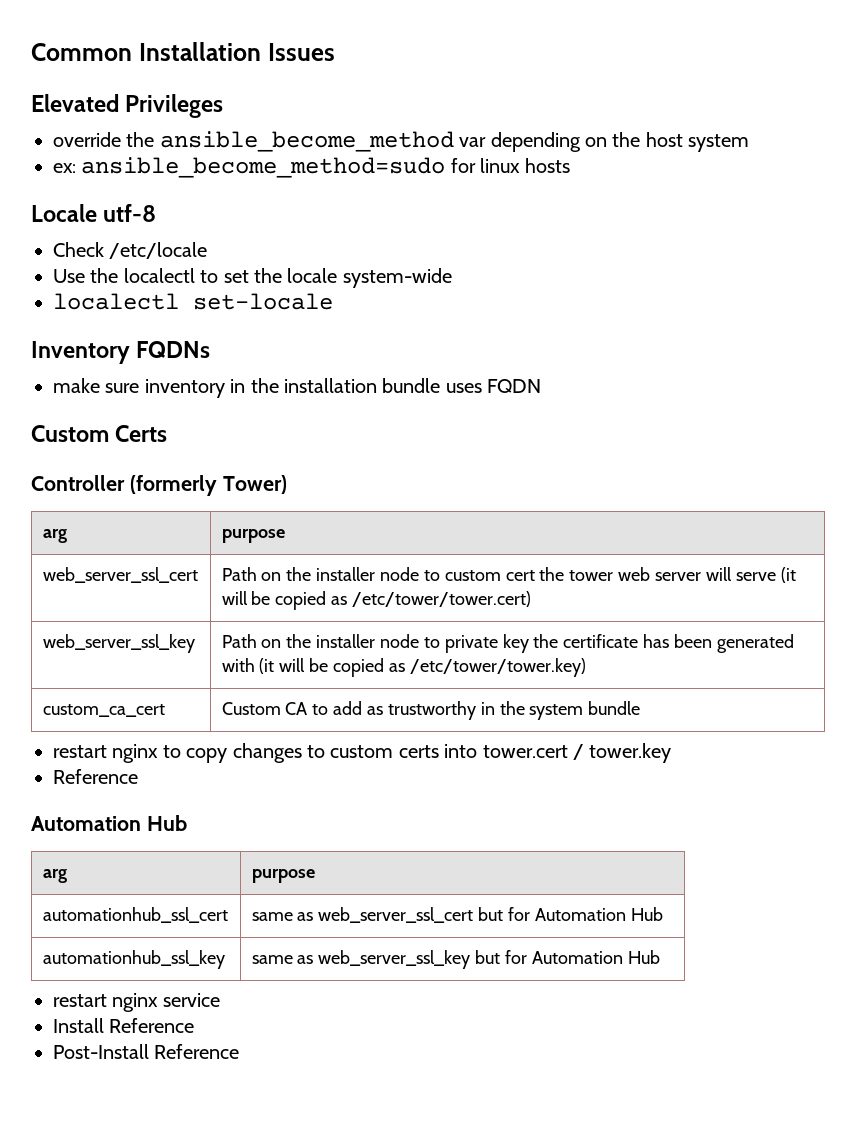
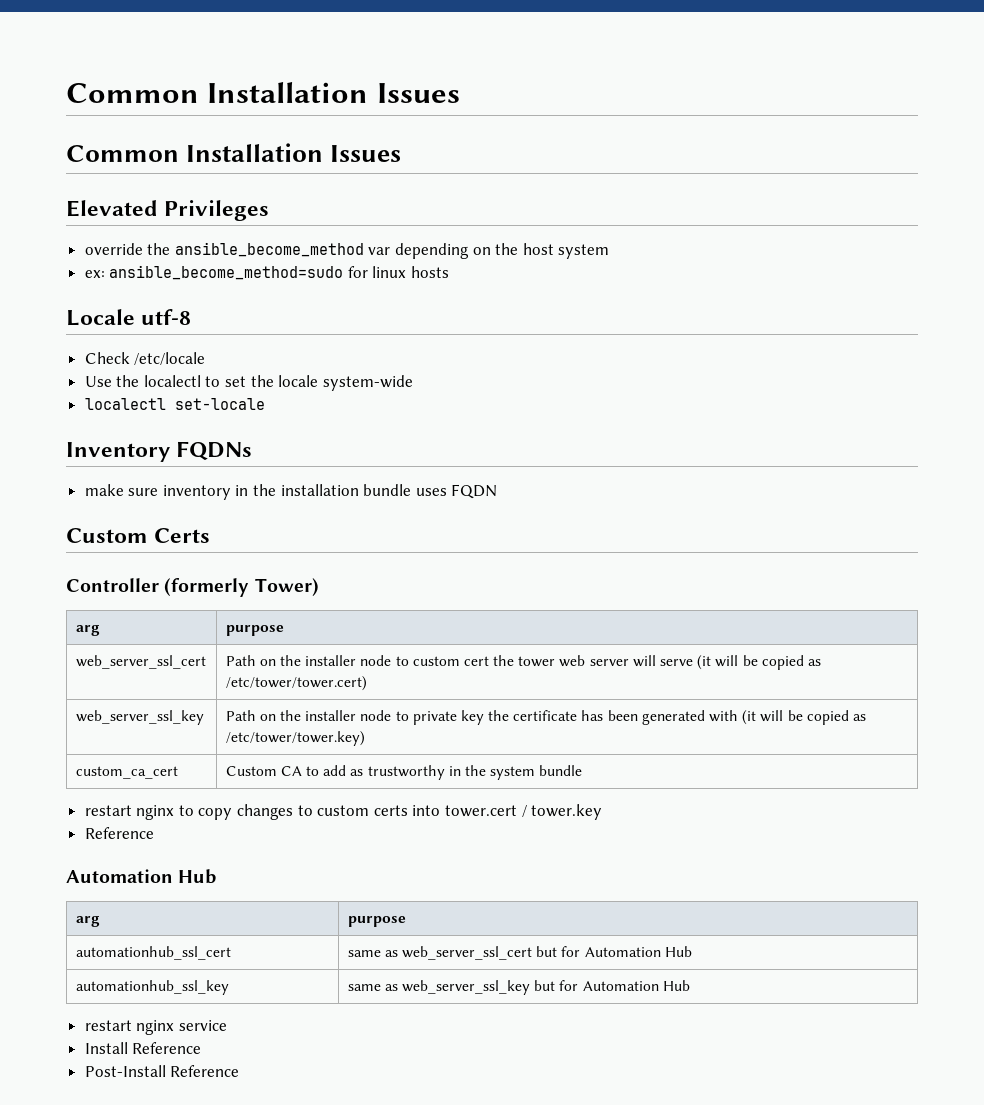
[31,42,335,61] Common Installation Issues -> [66,82,460,103] [66,143,402,162] Common Installation Issues // Common Installation Issues

